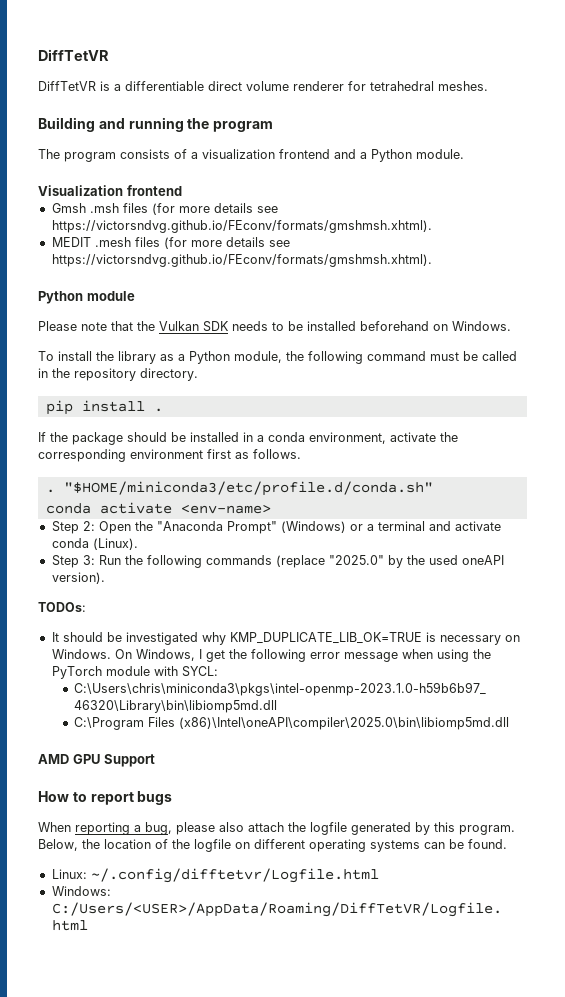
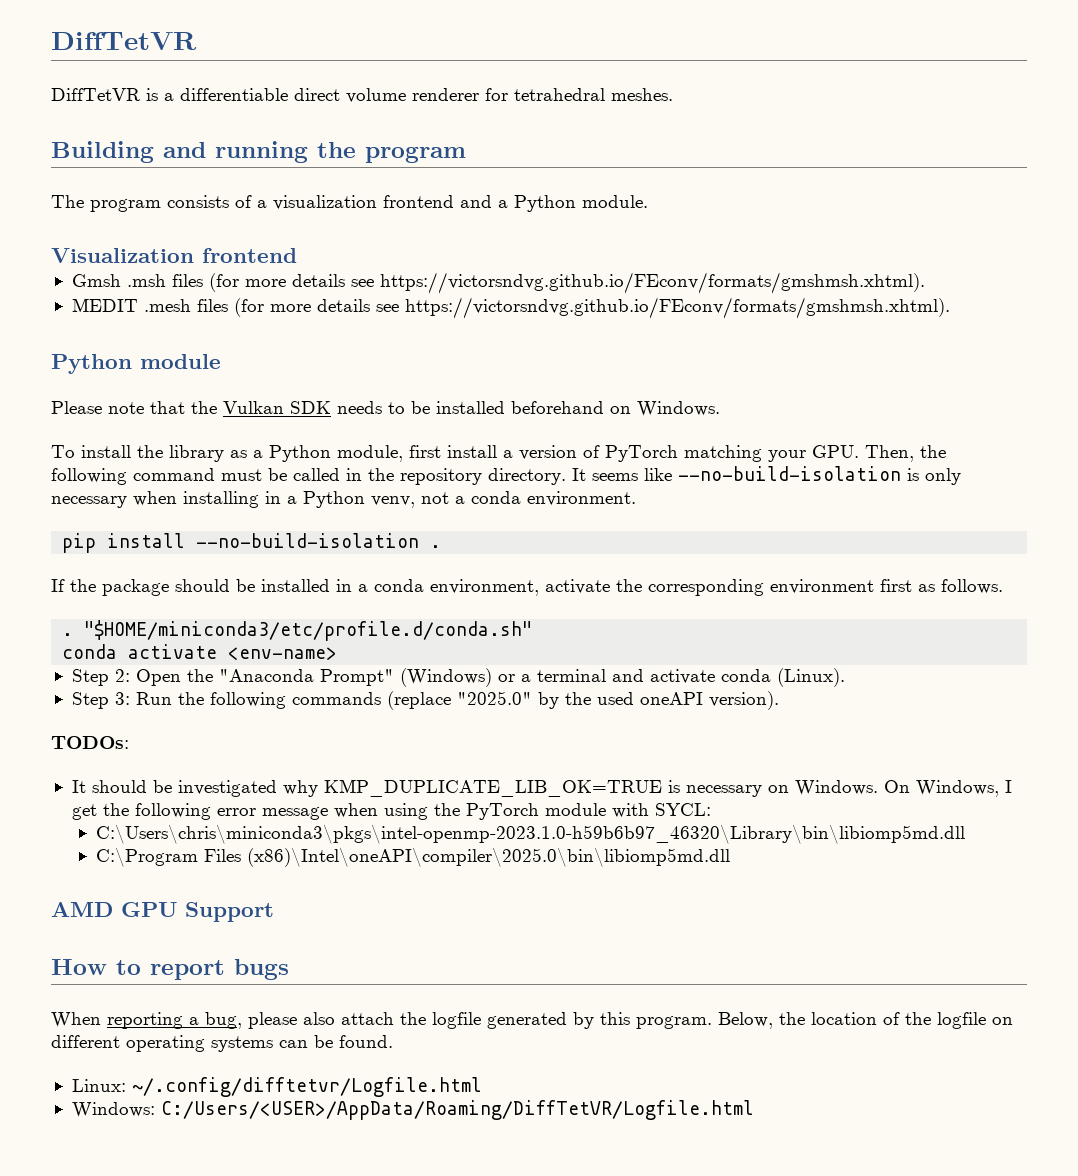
(282, 357) none -> [409,445,914,462] first install a version of PyTorch matching your GPU. Then,
(198, 374) none -> [572,466,961,485] [51,491,636,508] It seems like --no-build-isolation is only necessary when installing in a Python venv, not a conda environment.
(145, 406) none -> [196,533,420,548] --no-build-isolation

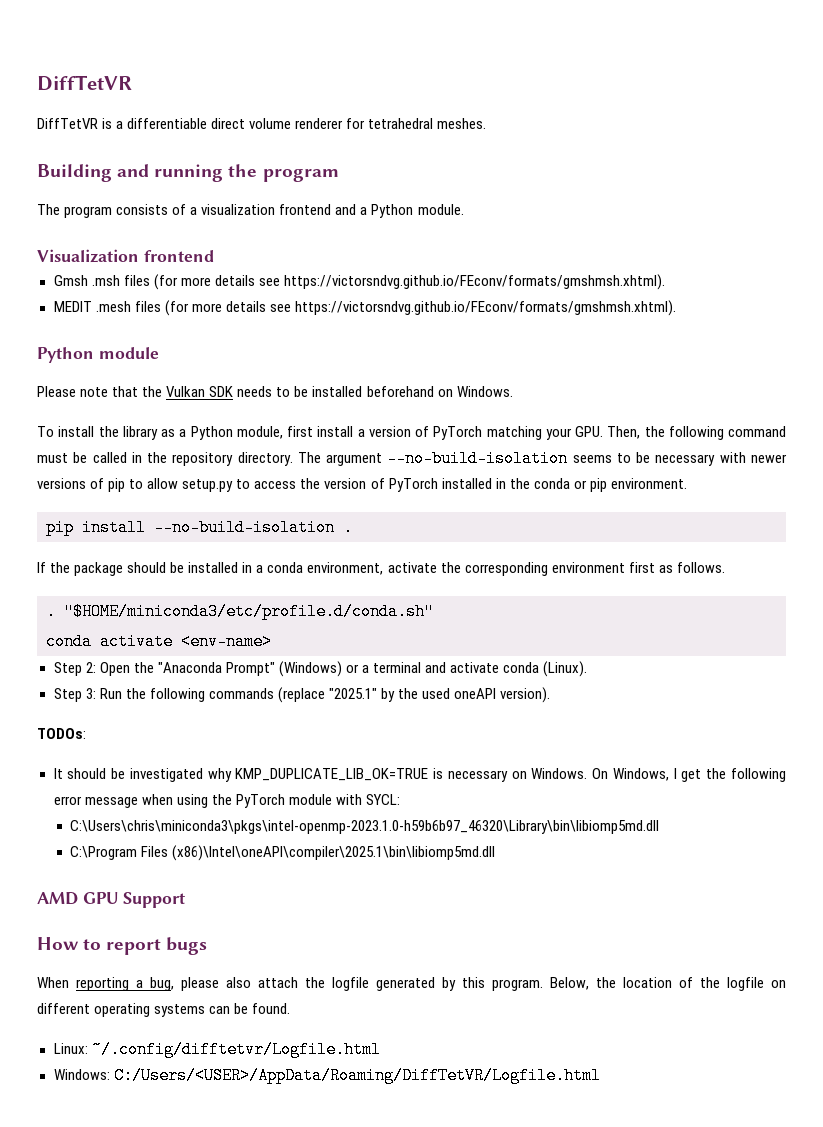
[572,466,961,485] [51,491,521,508] It seems like --no-build-isolation is only necessary when installing in a Python venv, not a conda -> [297,450,787,467] [37,478,607,492] The argument --no-build-isolation seems to be necessary with newer versions of pip to allow setup.py to access the version of PyTorch installed in the conda or pip
[456,691,532,705] "2025.0" -> [328,688,377,699] "2025.1"
[247,847,731,867] (x86)\Intel\oneAPI\compiler\2025.0\bin\libiomp5md.dll -> [172,845,496,861] (x86)\Intel\oneAPI\compiler\2025.1\bin\libiomp5md.dll

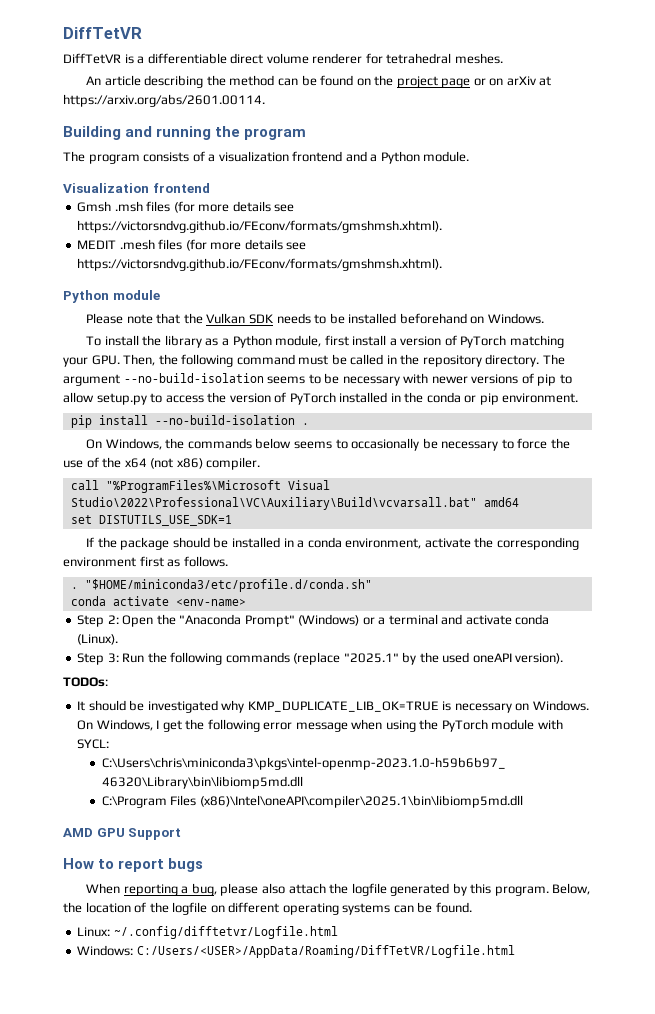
(487, 123) none -> [86,75,552,88] [63,94,265,107] // An article describing the method can be found on the project page or on arXiv at https://arxiv.org/abs/2601.00114.
(353, 527) none -> [86,438,570,451] [63,457,261,470] [70,480,330,493] [70,497,519,510] [70,515,232,526] // On Windows, the commands below seems to occasionally be necessary to force the use of the x64 (not x86) compiler. // call "%ProgramFiles%\Microsoft Visual Studio\2022\Professional\VC\Auxiliary\Build\vcvarsall.bat" amd64 // set DISTUTILS_USE_SDK=1

